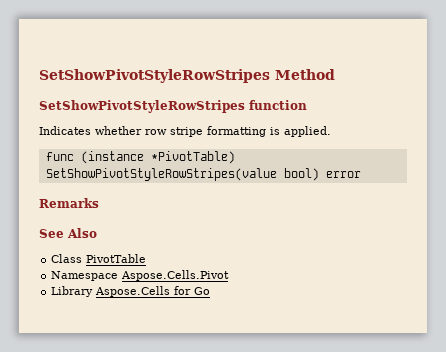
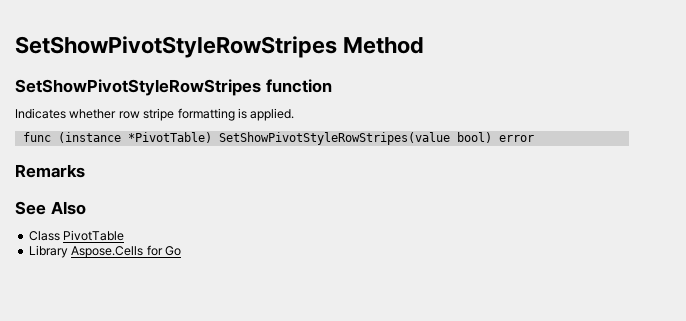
[51,270,230,281] // Namespace Aspose.Cells.Pivot -> (125, 235) none

